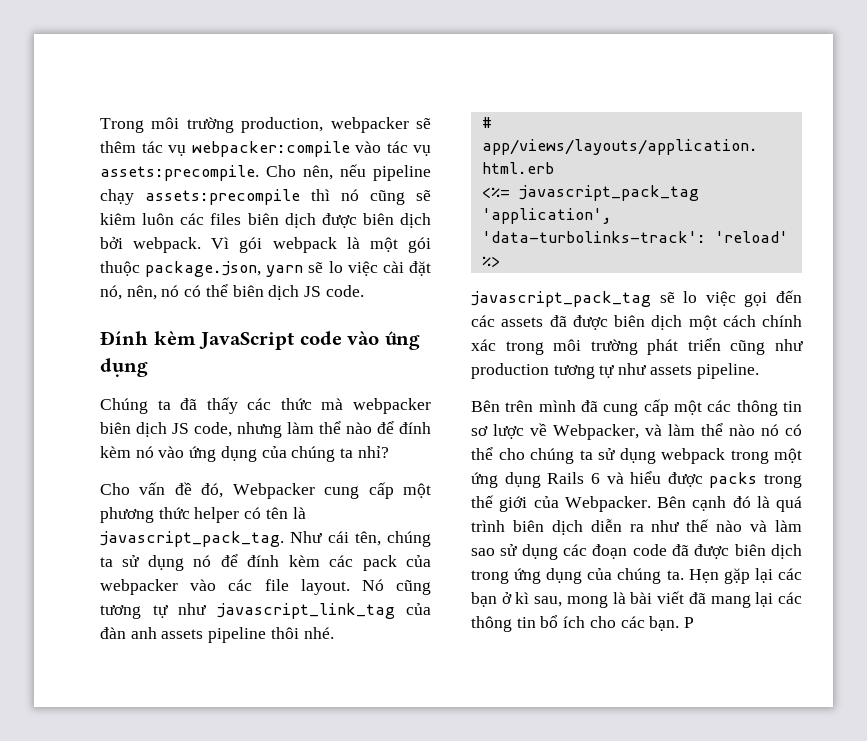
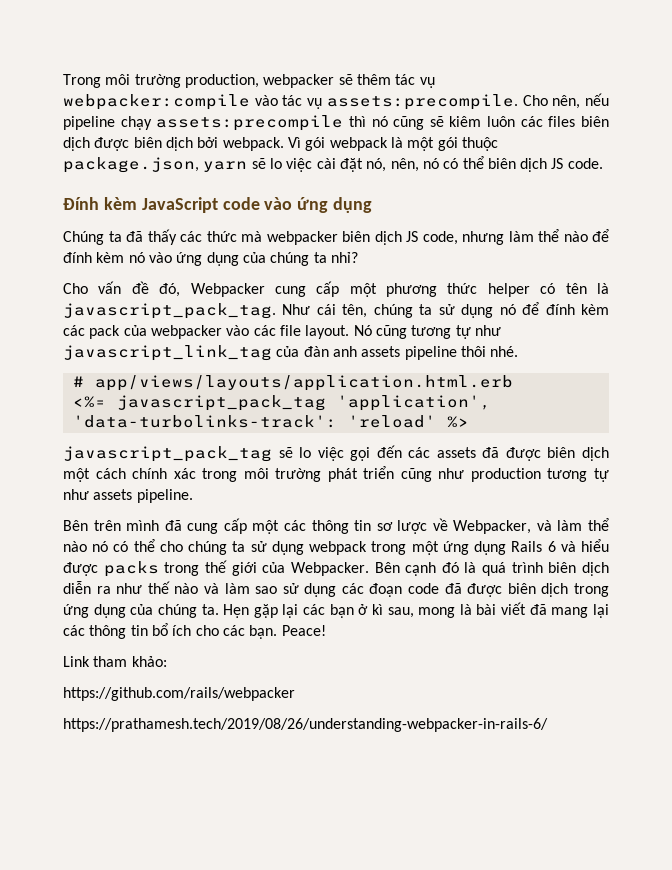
[684,617,695,628] P -> [281,625,326,636] [63,656,167,667] [63,687,295,701] [63,718,548,732] Peace! // Link tham khảo: // https://github.com/rails/webpacker // https://prathamesh.tech/2019/08/26/understanding-webpacker-in-rails-6/

